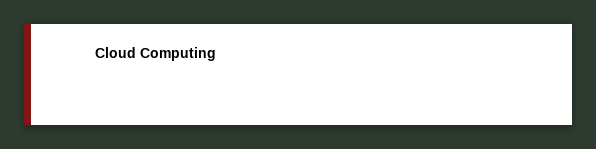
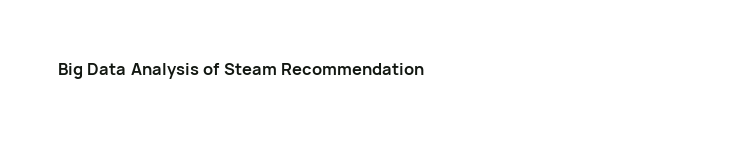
[95,47,216,61] Cloud Computing -> [58,63,425,79] Big Data Analysis of Steam Recommendation

